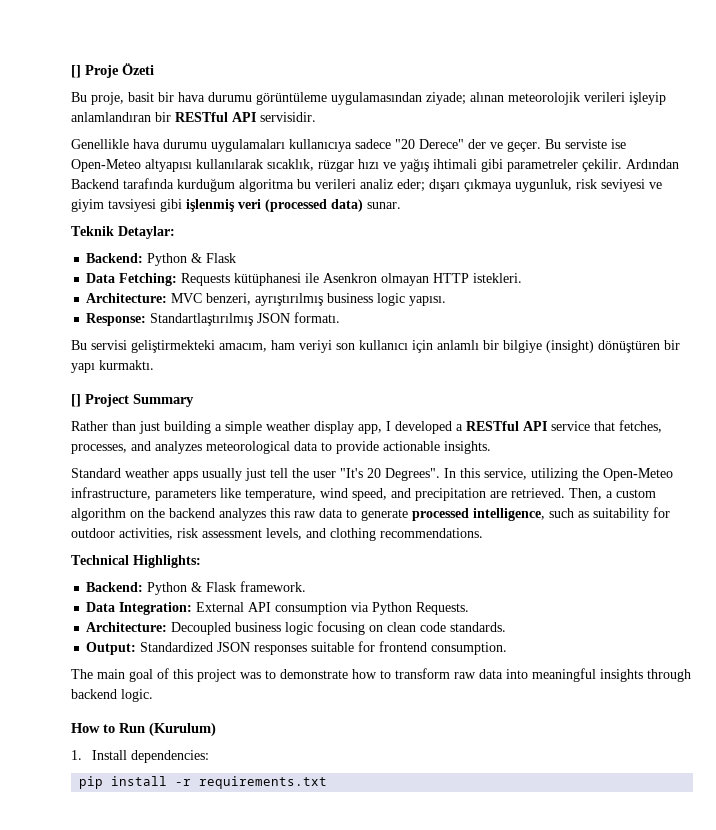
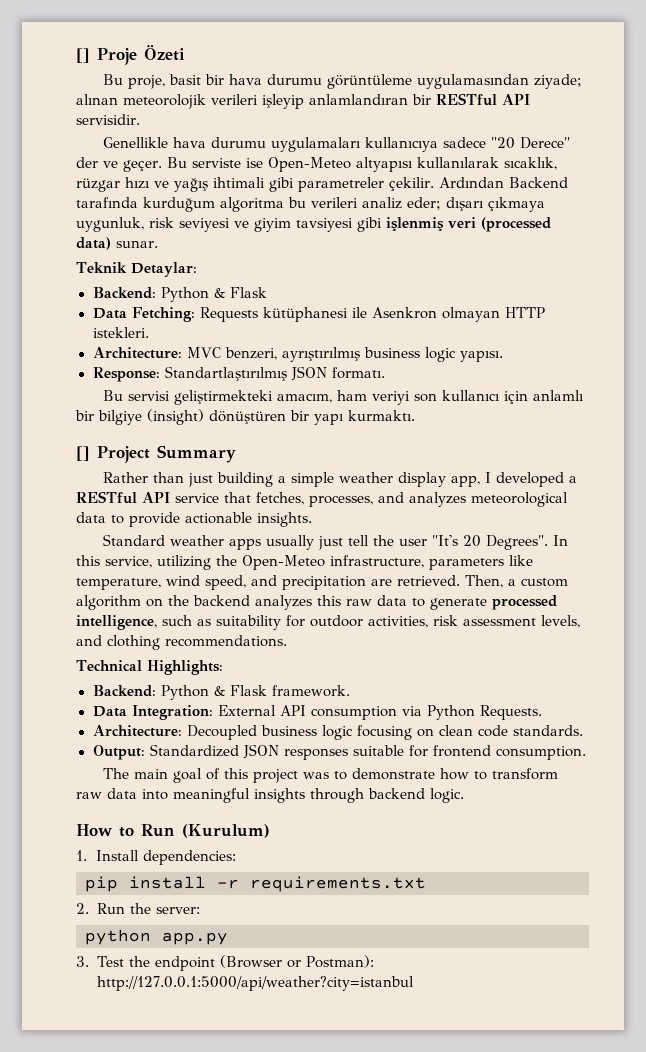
(328, 782) none -> [76,903,200,914] [85,929,228,945] [76,955,375,971] [96,976,414,991] // 2. Run the server: // python app.py // 3. Test the endpoint (Browser or Postman): http://127.0.0.1:5000/api/weather?city=istanbul

